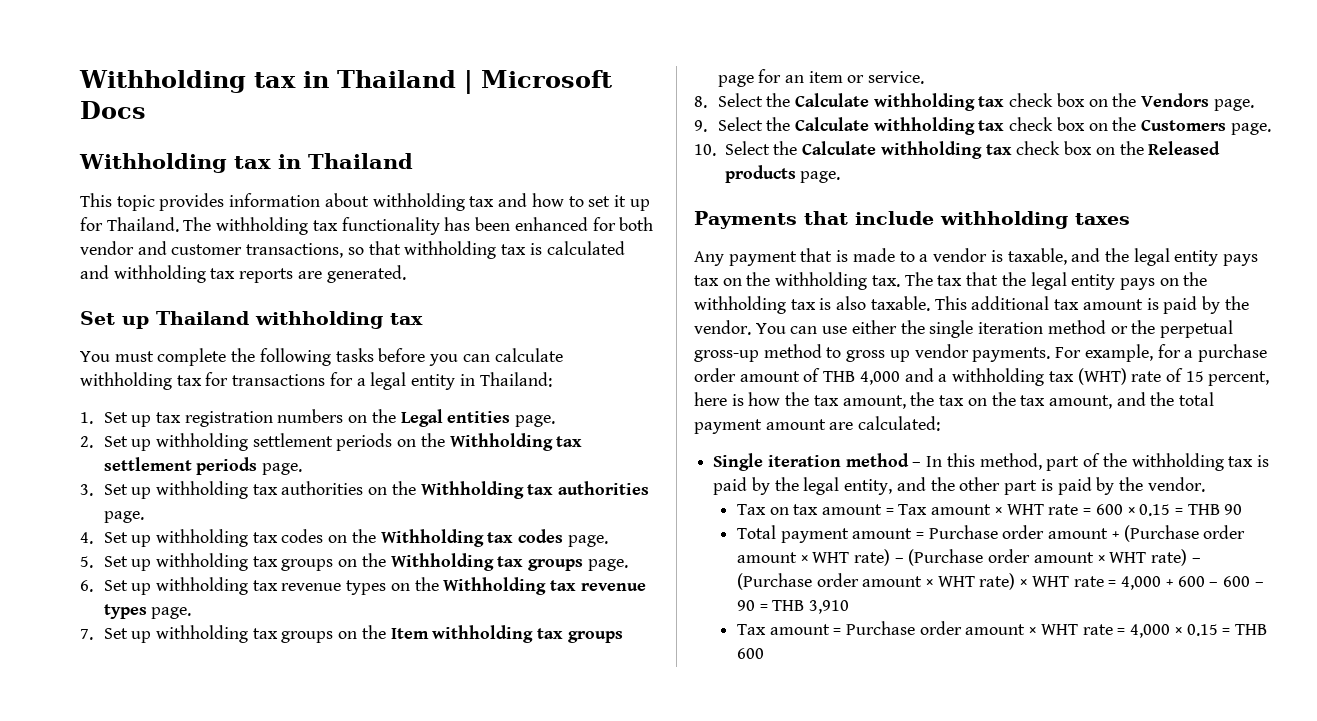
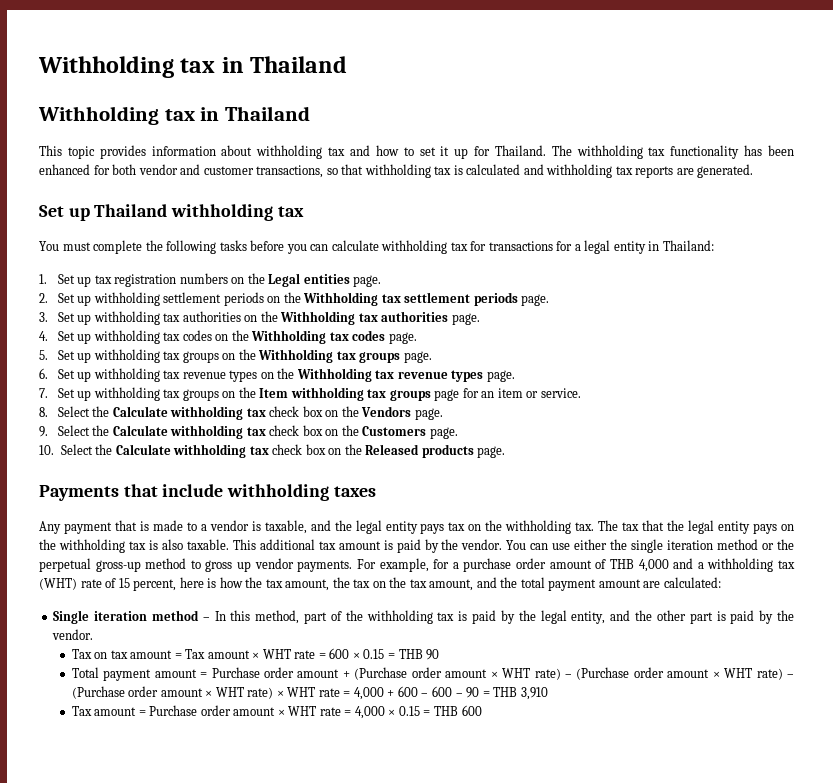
[79,70,612,94] [80,101,146,119] Withholding tax in Thailand | Microsoft Docs -> [38,56,348,78] Withholding tax in Thailand

